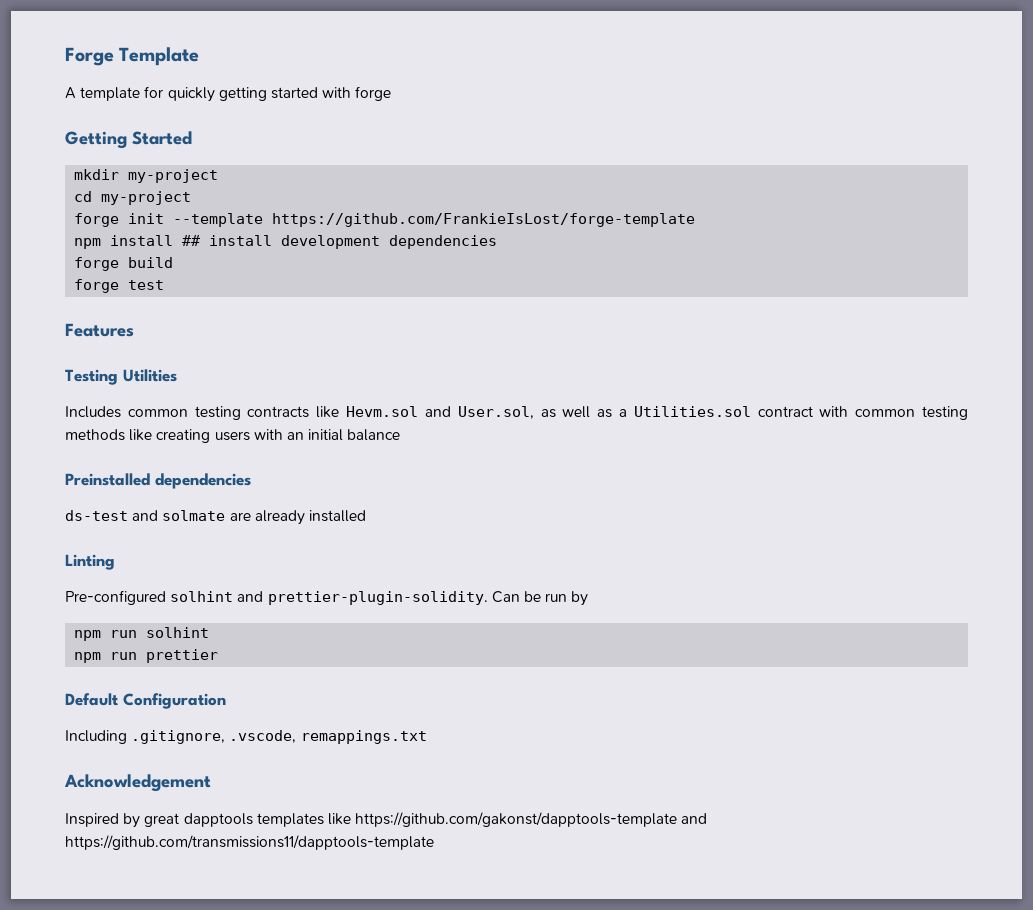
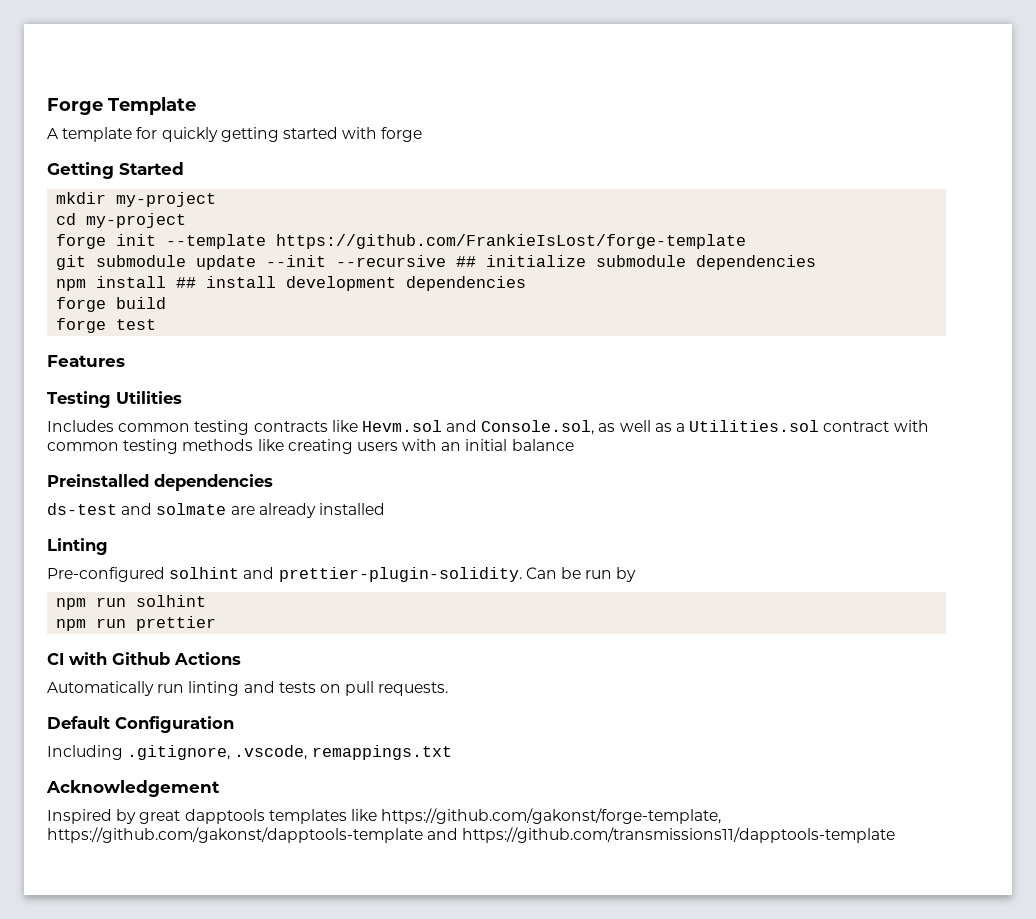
(696, 220) none -> [56,255,817,270] // git submodule update --init --recursive ## initialize submodule dependencies
[457,406,534,419] User.sol, -> [481,420,595,435] Console.sol,
(219, 656) none -> [47,652,241,665] [47,681,449,696] // CI with Github Actions // Automatically run linting and tests on pull requests.
(351, 819) none -> [381,808,722,824] https://github.com/gakonst/forge-template,

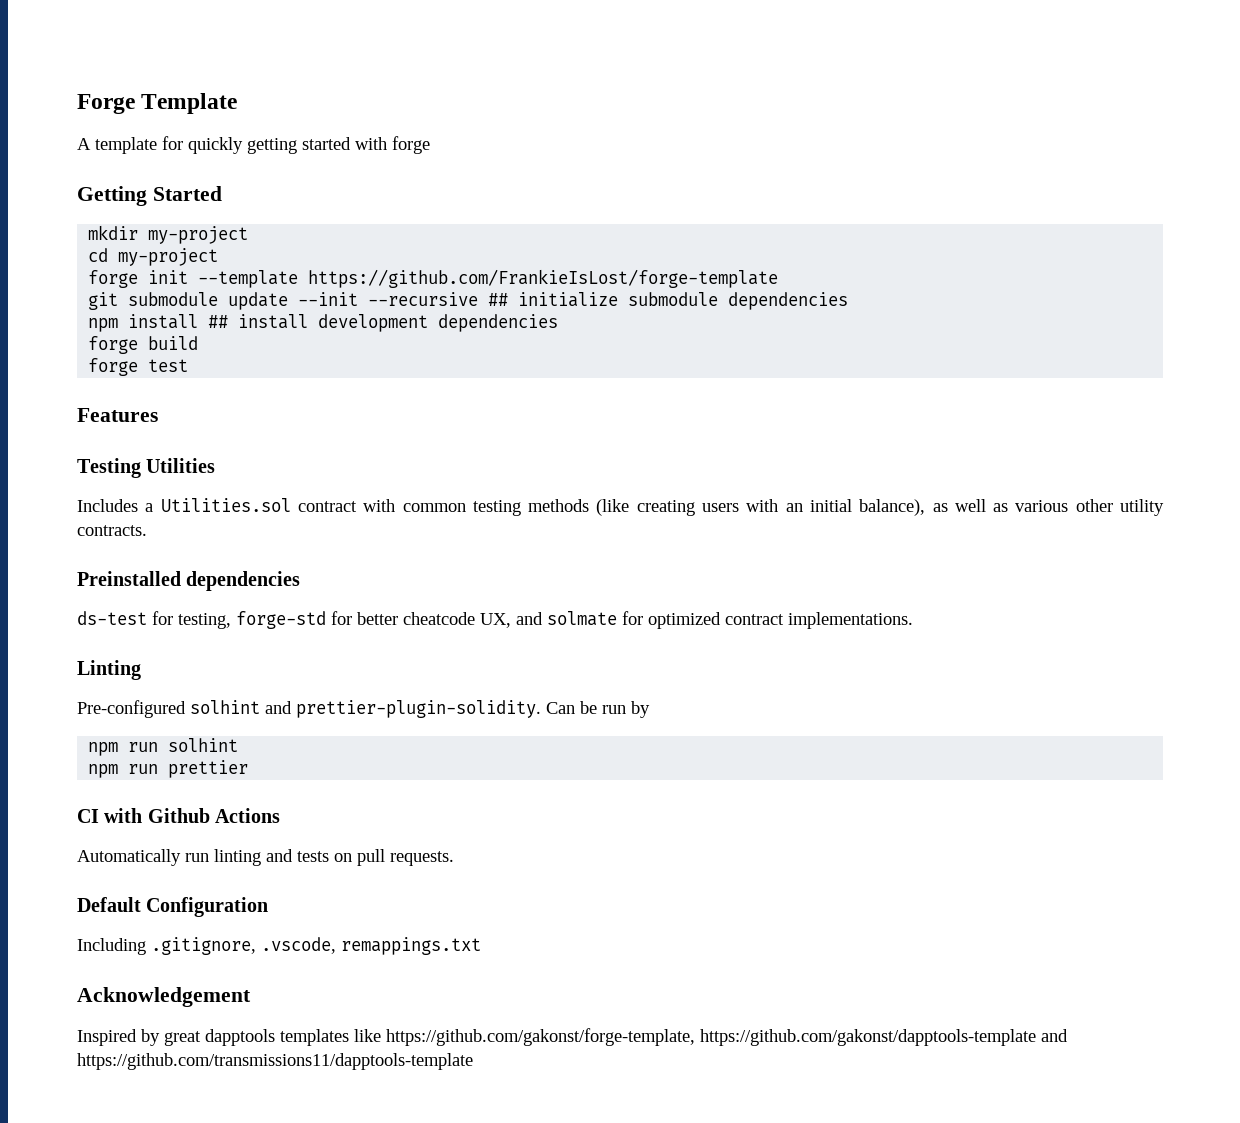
[118,420,672,435] common testing contracts like Hevm.sol and Console.sol, as well as -> (138, 505) none
[257,439,284,451] like -> [596,499,630,516] (like
[511,439,574,451] [47,474,273,491] [47,503,385,518] balance // Preinstalled dependencies // ds-test and solmate are already installed -> [859,499,1164,516] [77,525,147,536] [77,571,301,591] [77,611,913,629] balance), as well as various other utility contracts. // Preinstalled dependencies // ds-test for testing, forge-std for better cheatcode UX, and solmate for optimized contract implementations.

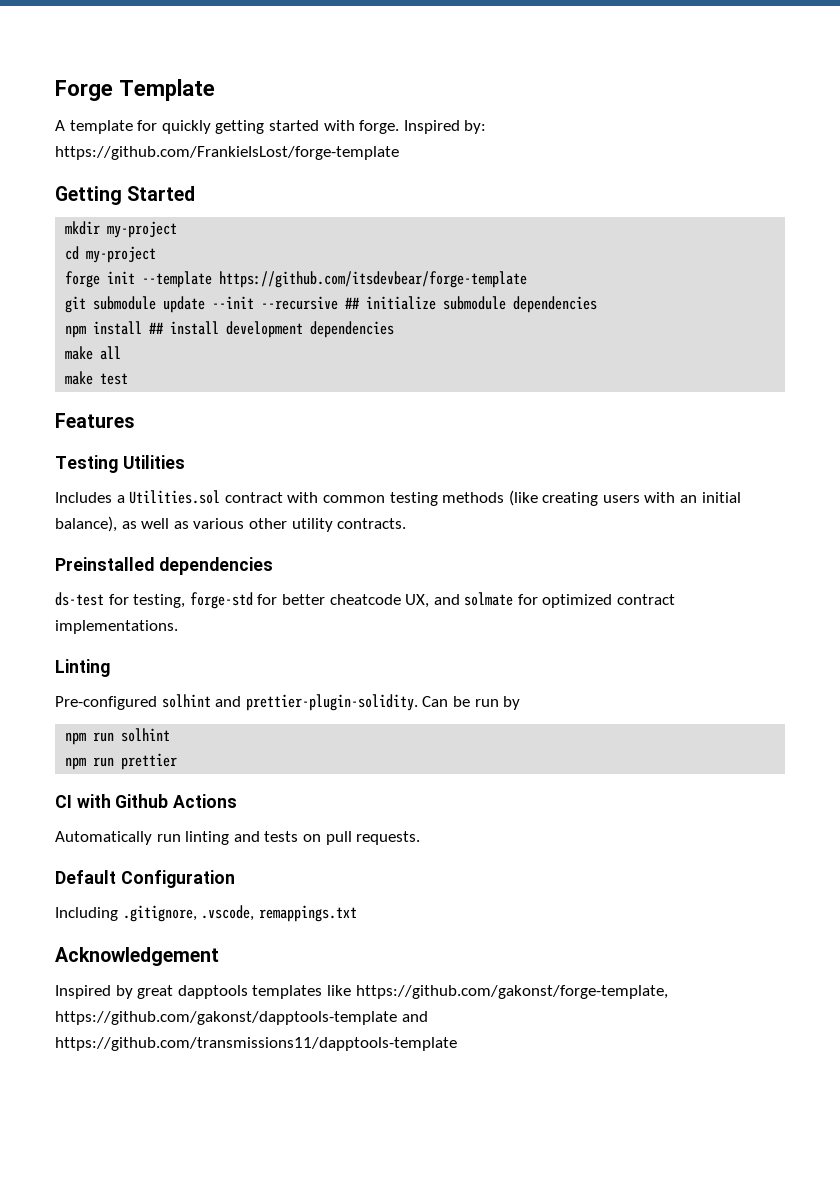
[392,136,430,154] forge -> [359,120,487,134] [55,146,399,160] forge. Inspired by: https://github.com/FrankieIsLost/forge-template
[308,269,779,288] https://github.com/FrankieIsLost/forge-template -> [219,271,528,288] https://github.com/itsdevbear/forge-template
[88,336,199,354] [88,358,139,376] forge build // forge -> [65,346,122,360] [65,371,94,385] make all // make

